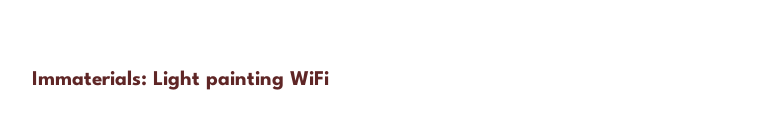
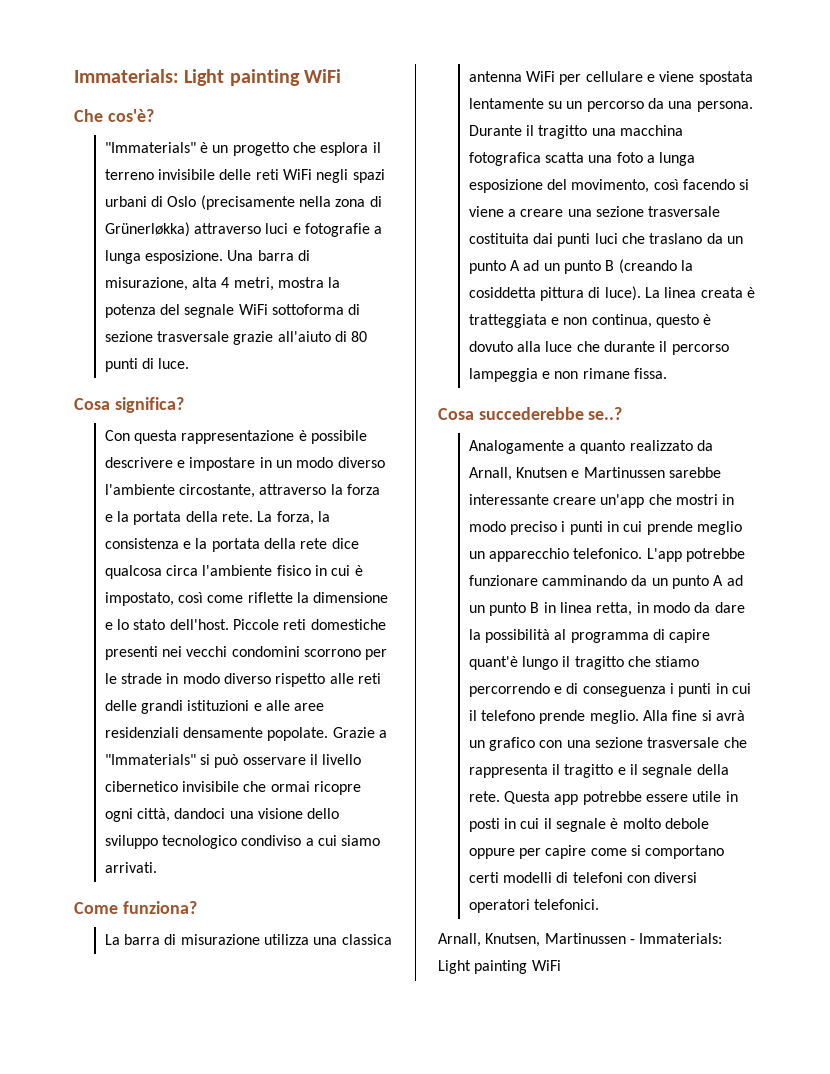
[32,70,329,90] Immaterials: Light painting WiFi -> [74,69,342,86] [74,109,154,122] [104,142,381,156] [104,169,385,183] [104,195,382,210] [104,222,383,237] [104,250,310,264] [104,277,341,291] [104,304,361,318] [104,331,368,345] [104,358,190,372] [74,397,184,413] [104,430,367,444] [104,457,385,471] [104,484,380,498] [104,511,330,525] [104,538,359,552] [104,565,363,579] [104,592,389,606] [104,619,386,630] [104,646,388,660] [104,673,381,687] [104,700,325,714] [104,727,387,741] [104,754,362,768] [104,781,361,795] [104,808,340,822] [104,835,381,849] [104,862,157,873] [74,901,197,914] [104,934,392,945] [468,71,753,85] [468,98,753,112] [468,125,683,139] [468,152,696,166] [468,179,750,193] [468,206,721,217] [468,233,743,247] [468,259,693,274] [468,286,755,301] [468,314,712,328] [468,341,729,355] [468,368,667,382] [438,407,623,420] [468,440,713,454] [468,467,721,481] [468,494,735,508] [468,521,742,535] [468,548,745,562] [468,575,743,589] [468,602,745,616] [468,629,711,643] [468,656,700,670] [468,683,751,697] [468,710,745,724] [468,737,747,751] [468,764,729,778] [468,791,738,805] [468,818,709,832] [468,845,725,859] [468,872,698,883] [468,899,600,913] [438,933,723,947] [438,960,561,974] Immaterials: Light painting WiFi // Che cos'è? // "Immaterials" è un progetto che esplora il terreno invisibile delle reti WiFi negli spazi urbani di Oslo (precisamente nella zona di Grünerløkka) attraverso luci e fotografie a lunga esposizione. Una barra di misurazione, alta 4 metri, mostra la potenza del segnale WiFi sottoforma di sezione trasversale grazie all'aiuto di 80 punti di luce. // Cosa significa? // Con questa rappresentazione è possibile descrivere e impostare in un modo diverso l'ambiente circostante, attraverso la forza e la portata della rete. La forza, la consistenza e la portata della rete dice qualcosa circa l'ambiente fisico in cui è impostato, così come riflette la dimensione e lo stato dell'host. Piccole reti domestiche presenti nei vecchi condomini scorrono per le strade in modo diverso rispetto alle reti delle grandi istituzioni e alle aree residenziali densamente popolate. Grazie a "Immaterials" si può osservare il livello cibernetico invisibile che ormai ricopre ogni città, dandoci una visione dello sviluppo tecnologico condiviso a cui siamo arrivati. // Come funziona? // La barra di misurazione utilizza una classica antenna WiFi per cellulare e viene spostata lentamente su un percorso da una persona. Durante il tragitto una macchina fotografica scatta una foto a lunga esposizione del movimento, così facendo si viene a creare una sezione trasversale costituita dai punti luci che traslano da un punto A ad un punto B (creando la cosiddetta pittura di luce). La linea creata è tratteggiata e non continua, questo è dovuto alla luce che durante il percorso lampeggia e non rimane fissa. // Cosa succederebbe se..? // Analogamente a quanto realizzato da Arnall, Knutsen e Martinussen sarebbe interessante creare un'app che mostri in modo preciso i punti in cui prende meglio un apparecchio telefonico. L'app potrebbe funzionare camminando da un punto A ad un punto B in linea retta, in modo da dare la possibilità al programma di capire quant'è lungo il tragitto che stiamo percorrendo e di conseguenza i punti in cui il telefono prende meglio. Alla fine si avrà un grafico con una sezione trasversale che rappresenta il tragitto e il segnale della rete. Questa app potrebbe essere utile in posti in cui il segnale è molto debole oppure per capire come si comportano certi modelli di telefoni con diversi operatori telefonici. // Arnall, Knutsen, Martinussen - Immaterials: Light painting WiFi

